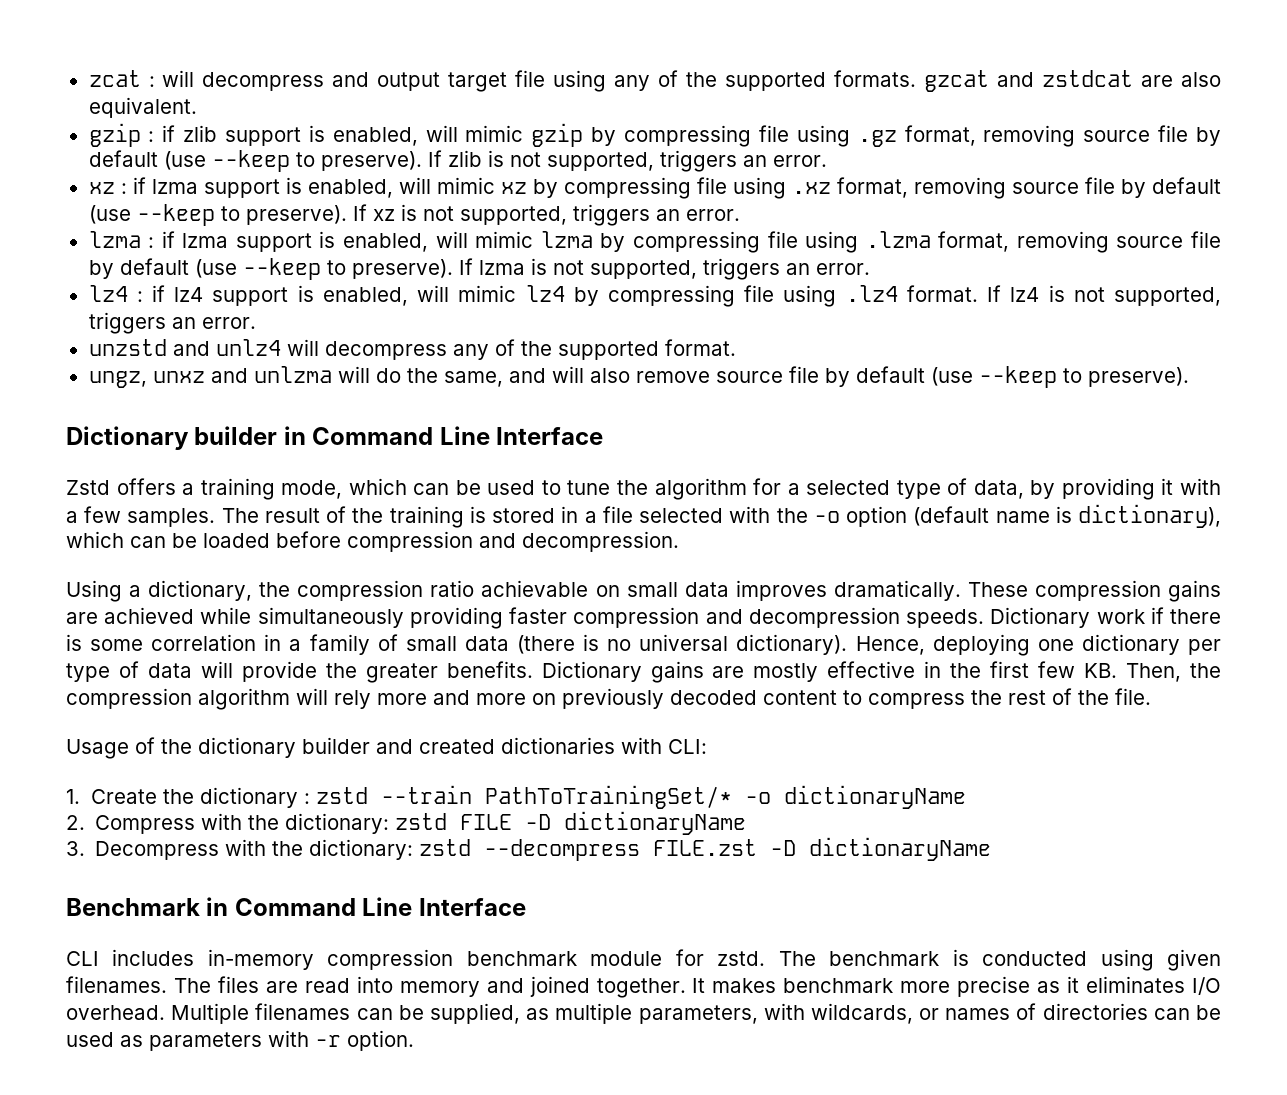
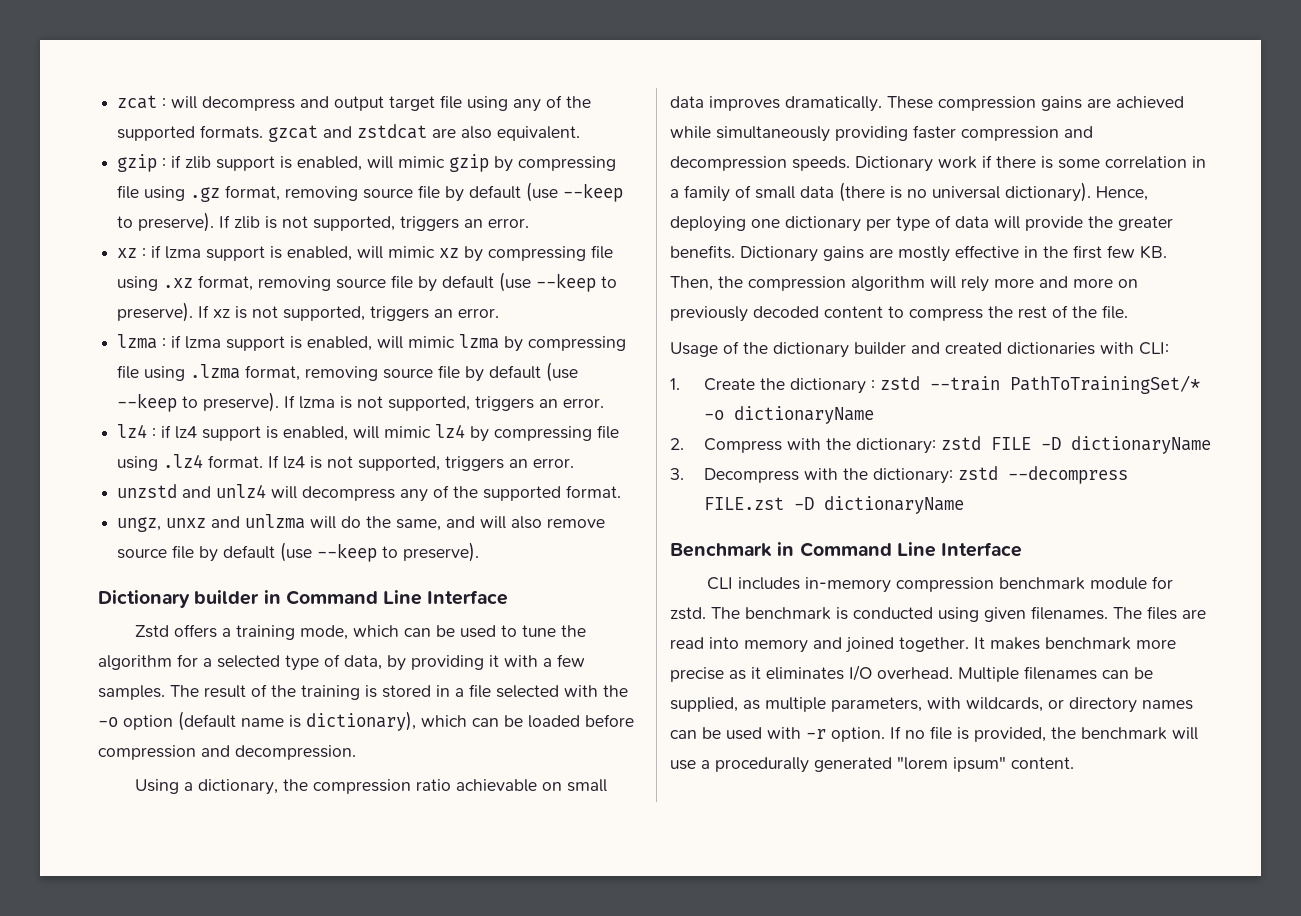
[945,1003,1221,1020] [66,1032,262,1051] names of directories can be used as parameters -> [1069,697,1193,713] [670,727,762,740] directory names can be used
(414, 1040) none -> [890,726,1198,742] [670,756,1074,773] If no file is provided, the benchmark will use a procedurally generated "lorem ipsum" content.

